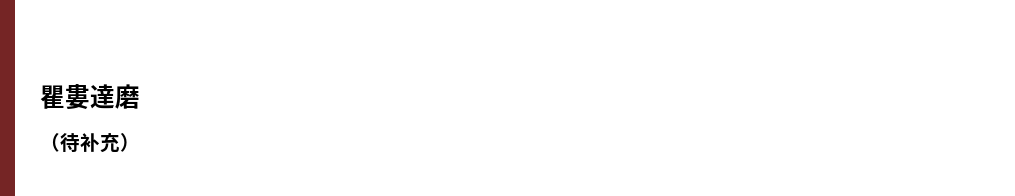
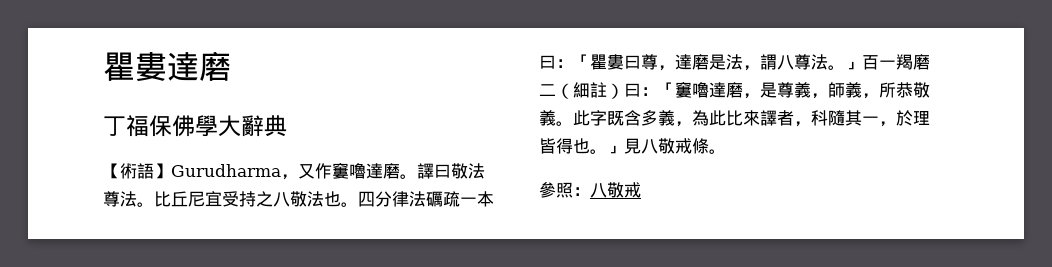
[40,133,140,153] （待补充） -> [103,115,287,137] [103,162,485,180] [103,191,494,207] [539,54,930,71] [539,81,930,99] [539,110,930,127] [539,138,726,154] [539,181,641,198] 丁福保佛學大辭典 // 【術語】Gurudharma，又作窶嚕達磨。譯曰敬法尊法。比丘尼宜受持之八敬法也。四分律法礪疏一本曰：「瞿婁曰尊，達磨是法，謂八尊法。」百一羯磨二（細註）曰：「窶嚕達磨，是尊義，師義，所恭敬義。此字既含多義，為此比來譯者，科隨其一，於理皆得也。」見八敬戒條。 // 參照：八敬戒

